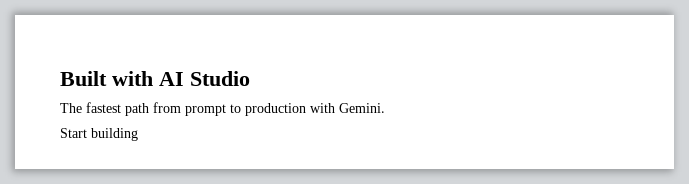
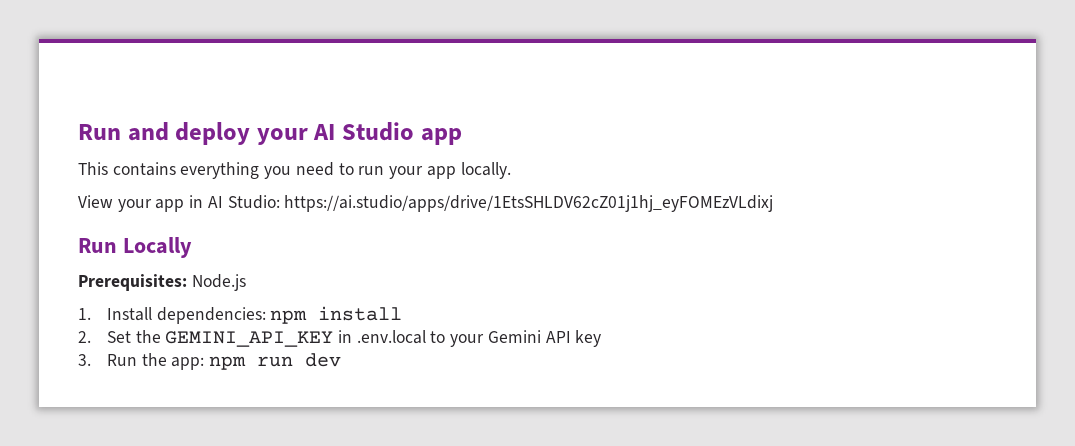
[60,71,250,86] [60,102,385,116] [60,128,138,141] Built with AI Studio // The fastest path from prompt to production with Gemini. // Start building -> [78,122,462,145] [78,162,511,179] [78,195,774,212] [78,237,192,258] [78,274,246,291] [78,306,403,324] [78,330,602,347] [78,353,342,370] Run and deploy your AI Studio app // This contains everything you need to run your app locally. // View your app in AI Studio: https://ai.studio/apps/drive/1EtsSHLDV62cZ01j1hj_eyFOMEzVLdixj // Run Locally // Prerequisites: Node.js // 1. Install dependencies: npm install // 2. Set the GEMINI_API_KEY in .env.local to your Gemini API key // 3. Run the app: npm run dev

